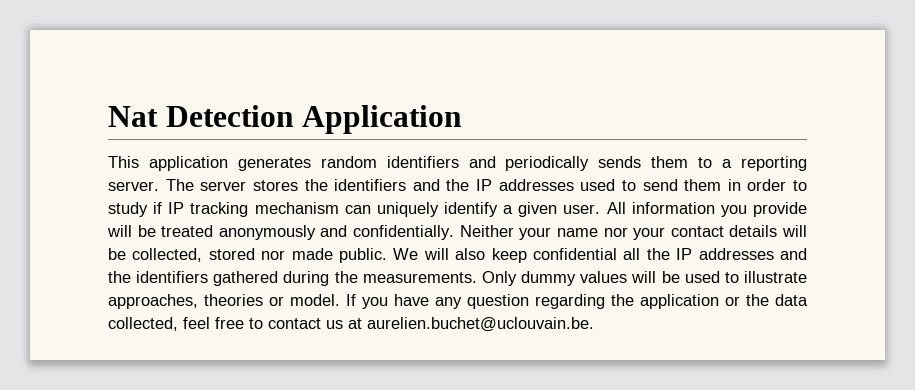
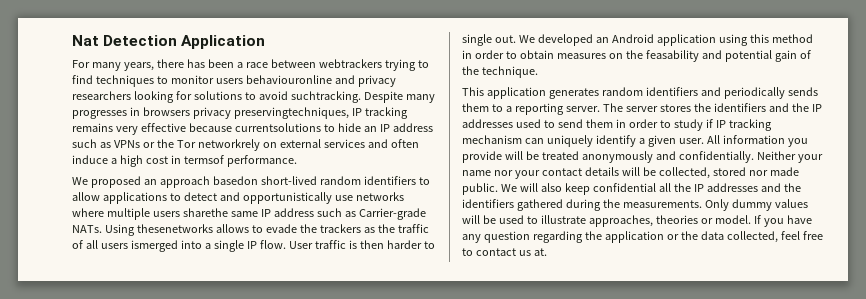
(463, 119) none -> [72,59,429,71] [72,75,396,87] [72,91,435,103] [72,107,408,119] [72,123,433,135] [72,139,419,151] [72,155,297,167] [72,176,430,188] [72,192,404,204] [72,208,426,220] [72,224,429,236] [72,240,435,252] [462,34,813,46] [462,50,811,62] [462,66,538,78] // For many years, there has been a race between webtrackers trying to find techniques to monitor users behaviouronline and privacy researchers looking for solutions to avoid suchtracking. Despite many progresses in browsers privacy preservingtechniques, IP tracking remains very effective because currentsolutions to hide an IP address such as VPNs or the Tor networkrely on external services and often induce a high cost in termsof performance. // We proposed an approach basedon short-lived random identifiers to allow applications to detect and opportunistically use networks where multiple users sharethe same IP address such as Carrier-grade NATs. Using thesenetworks allows to evade the trackers as the traffic of all users ismerged into a single IP flow. User traffic is then harder to single out. We developed an Android application using this method in order to obtain measures on the feasability and potential gain of the technique.
[348,317,594,332] at aurelien.buchet@uclouvain.be. -> [533,248,547,256] at.

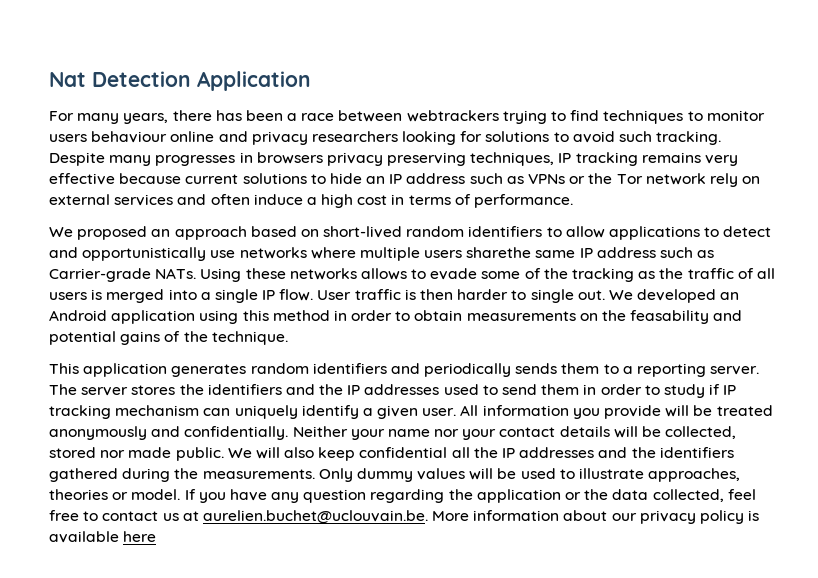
[245,75,332,84] behaviouronline -> [91,131,215,143] behaviour online
[290,91,361,103] suchtracking. -> [619,131,722,145] such tracking.
[233,107,349,119] preservingtechniques, -> [387,152,555,166] preserving techniques,
[234,123,321,132] currentsolutions -> [185,173,307,184] current solutions
[197,139,260,151] networkrely -> [645,173,738,187] network rely
[183,155,224,164] termsof -> [408,194,471,205] terms of
[212,176,258,185] basedon -> [250,226,319,237] based on
[136,224,213,233] thesenetworks -> [245,268,357,280] these networks
[299,224,361,233] the trackers -> [481,268,635,282] some of the tracking
[130,240,178,252] ismerged -> [91,289,165,303] is merged
[556,53,606,59] measures -> [466,311,576,321] measurements
[774,50,797,62] gain -> [120,331,161,345] gains
[533,248,547,256] at. -> [182,510,760,524] [49,531,157,543] at aurelien.buchet@uclouvain.be. More information about our privacy policy is available here

